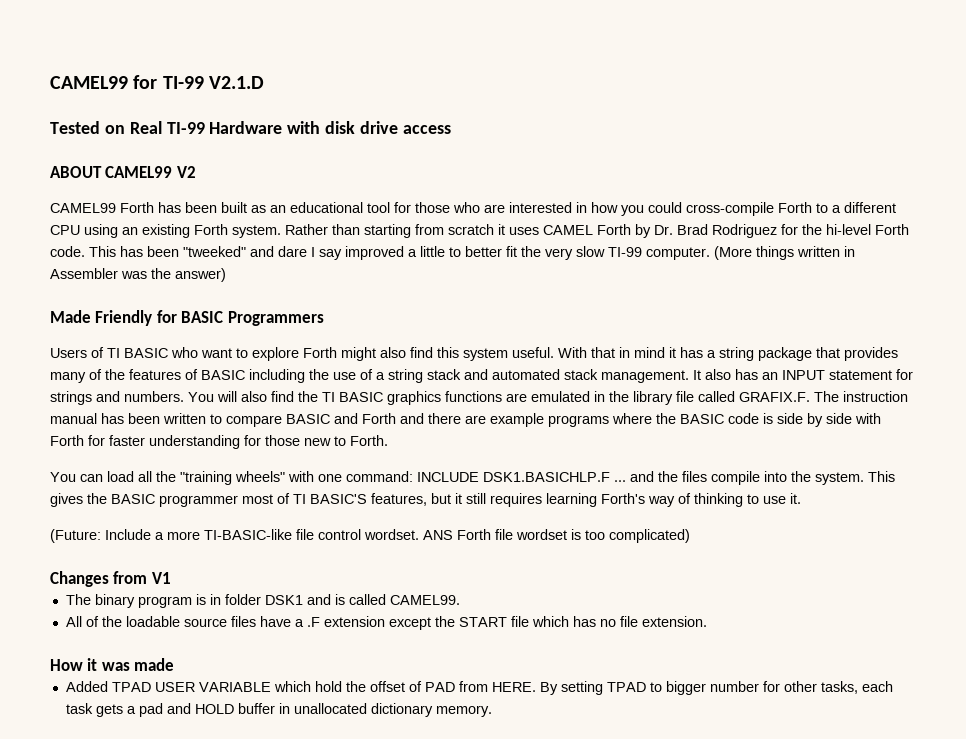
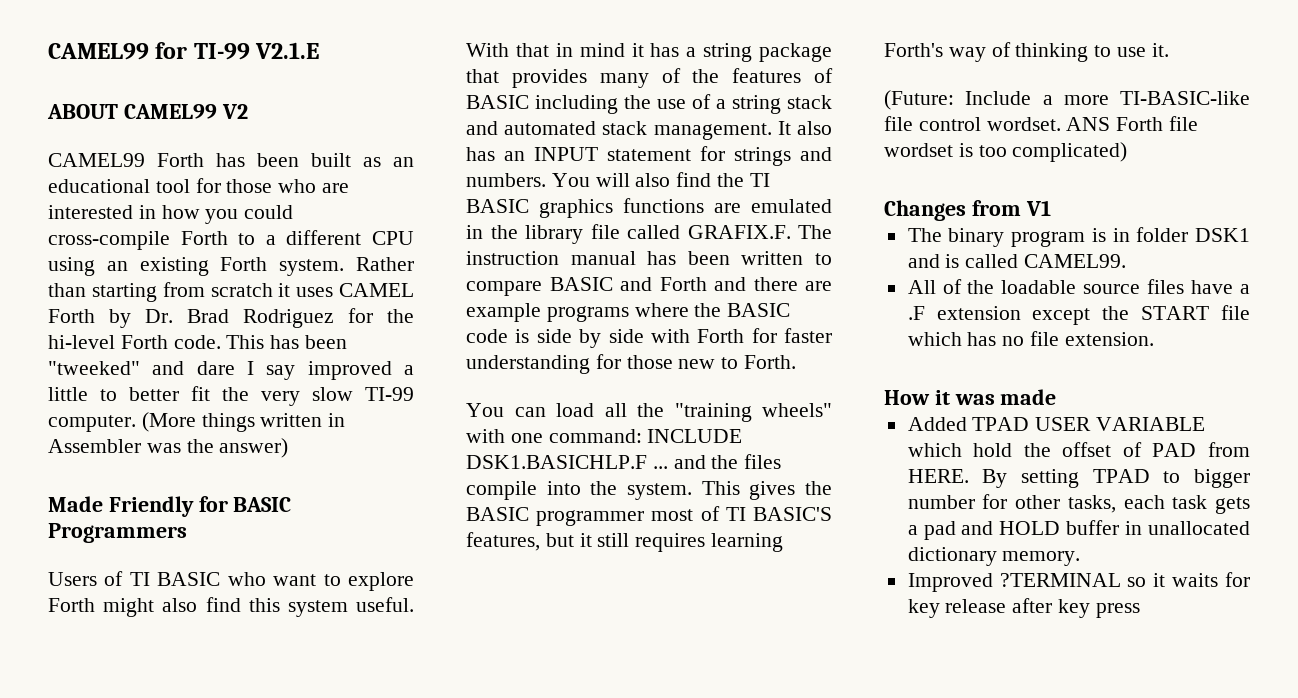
[208,76,264,89] [50,121,451,134] V2.1.D // Tested on Real TI-99 Hardware with disk drive access -> [255,42,320,59] V2.1.E
(492, 711) none -> [907,572,1250,592] [907,598,1140,618] // Improved ?TERMINAL so it waits for key release after key press

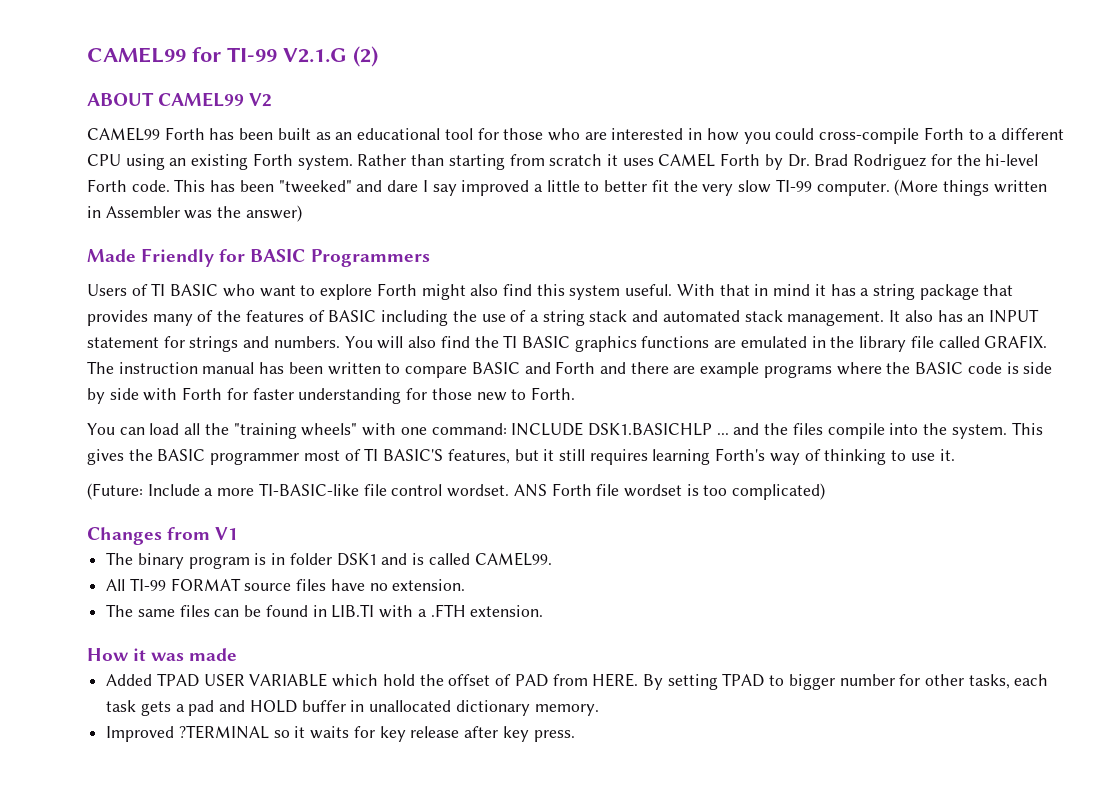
[255,42,320,59] V2.1.E -> [283,46,378,67] V2.1.G (2)
[687,225,791,239] GRAFIX.F. -> [984,335,1048,348] GRAFIX.
[466,455,647,469] DSK1.BASICHLP.F -> [587,423,712,436] DSK1.BASICHLP
[942,279,1250,294] [907,305,1250,325] [907,331,1060,346] of the loadable source files have a .F extension except the START file which has no file -> [129,578,466,591] [106,604,466,618] TI-99 FORMAT source files have no extension. // The same files can be found in LIB.TI with a .FTH
[1095,603,1140,618] press -> [533,730,575,742] press.

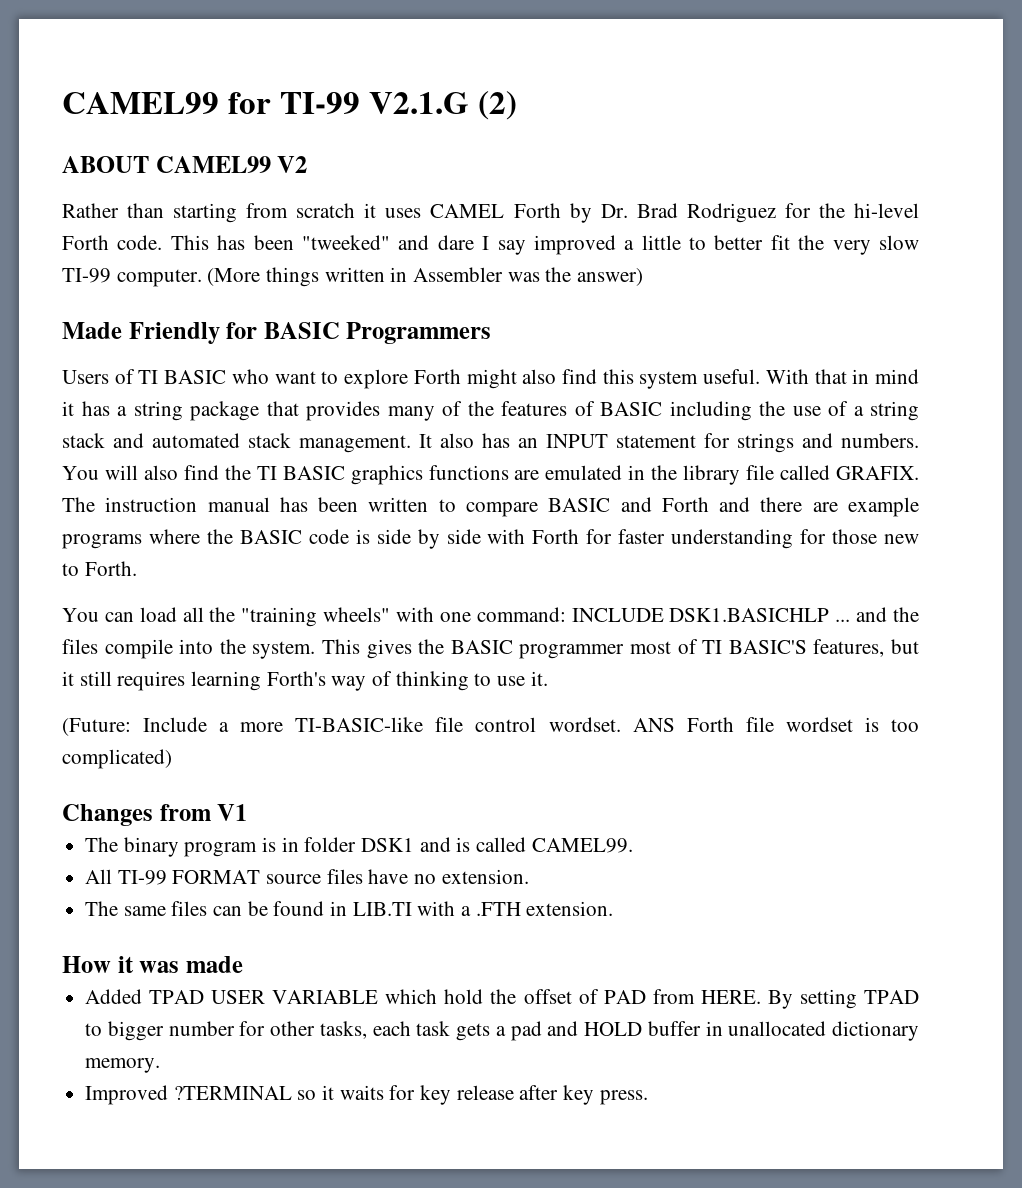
[87,127,1064,144] [87,153,353,170] CAMEL99 Forth has been built as an educational tool for those who are interested in how you could cross-compile Forth to a different CPU using an existing Forth system. -> (308, 164) none

